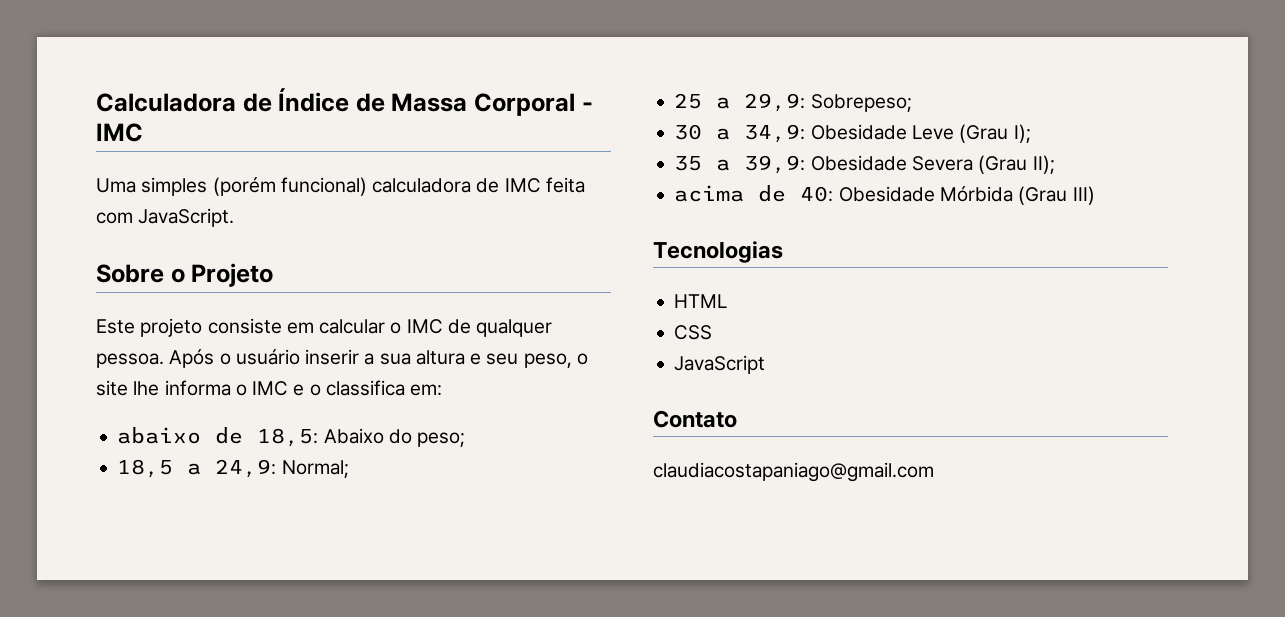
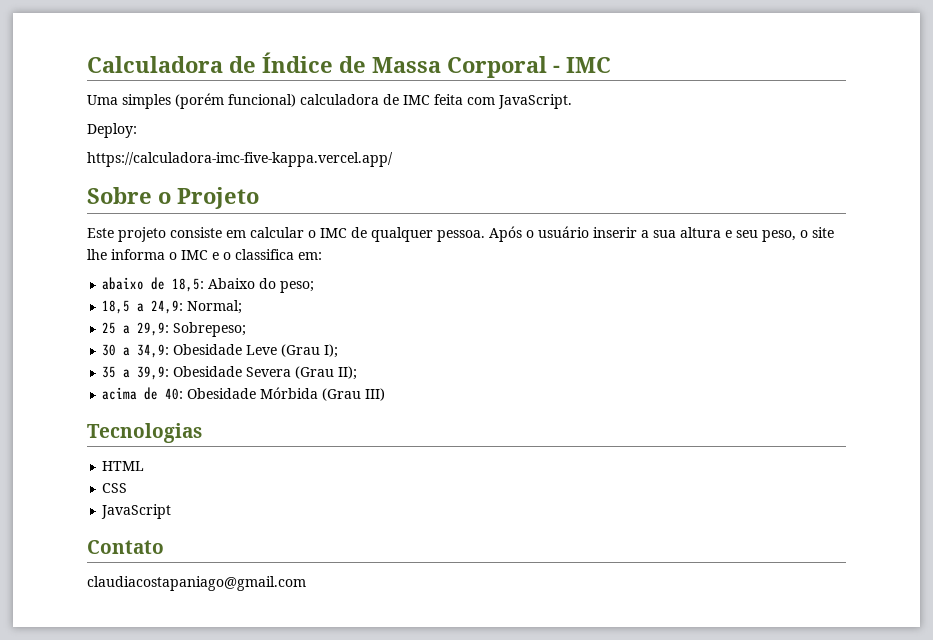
(235, 217) none -> [87,123,137,138] [87,152,393,167] // Deploy: // https://calculadora-imc-five-kappa.vercel.app/

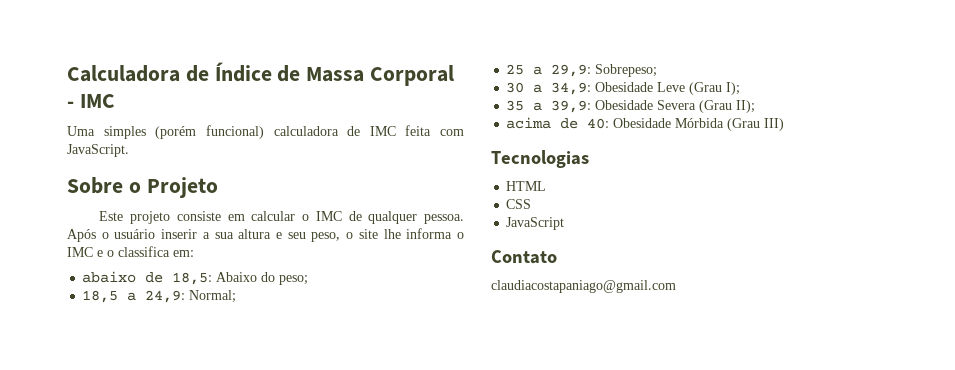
[87,123,137,138] [87,152,393,167] // Deploy: // https://calculadora-imc-five-kappa.vercel.app/ -> (129, 150) none

